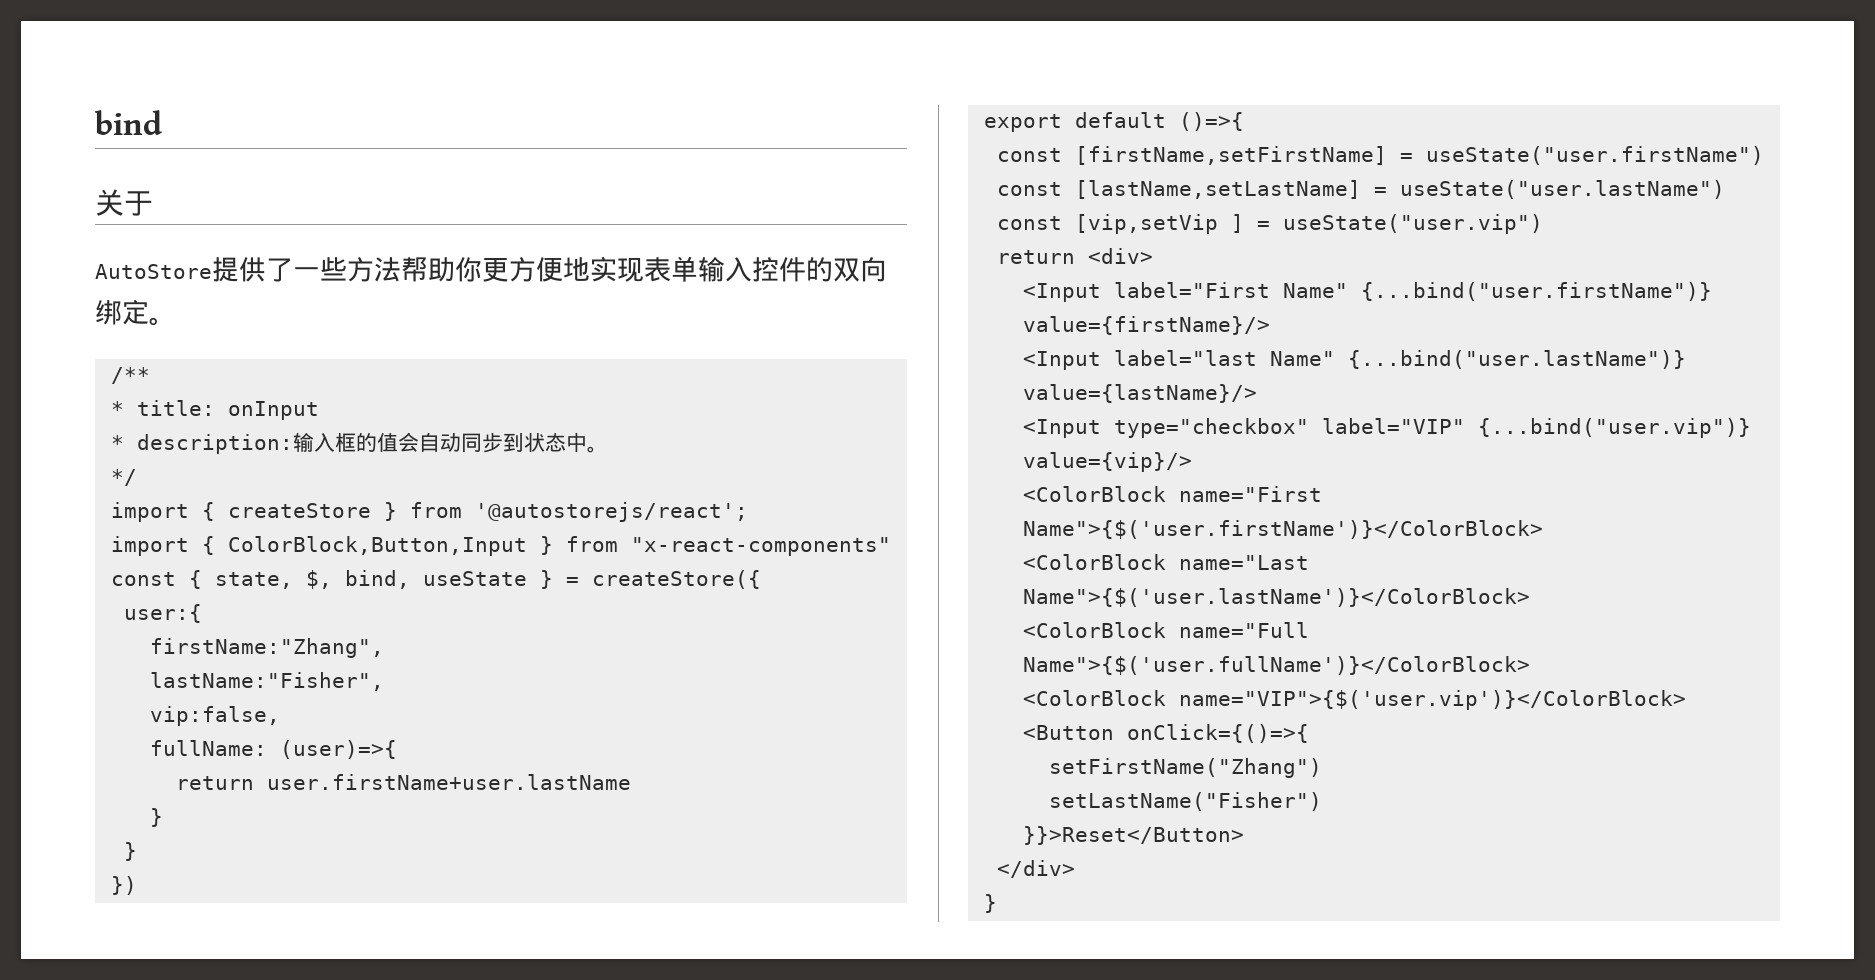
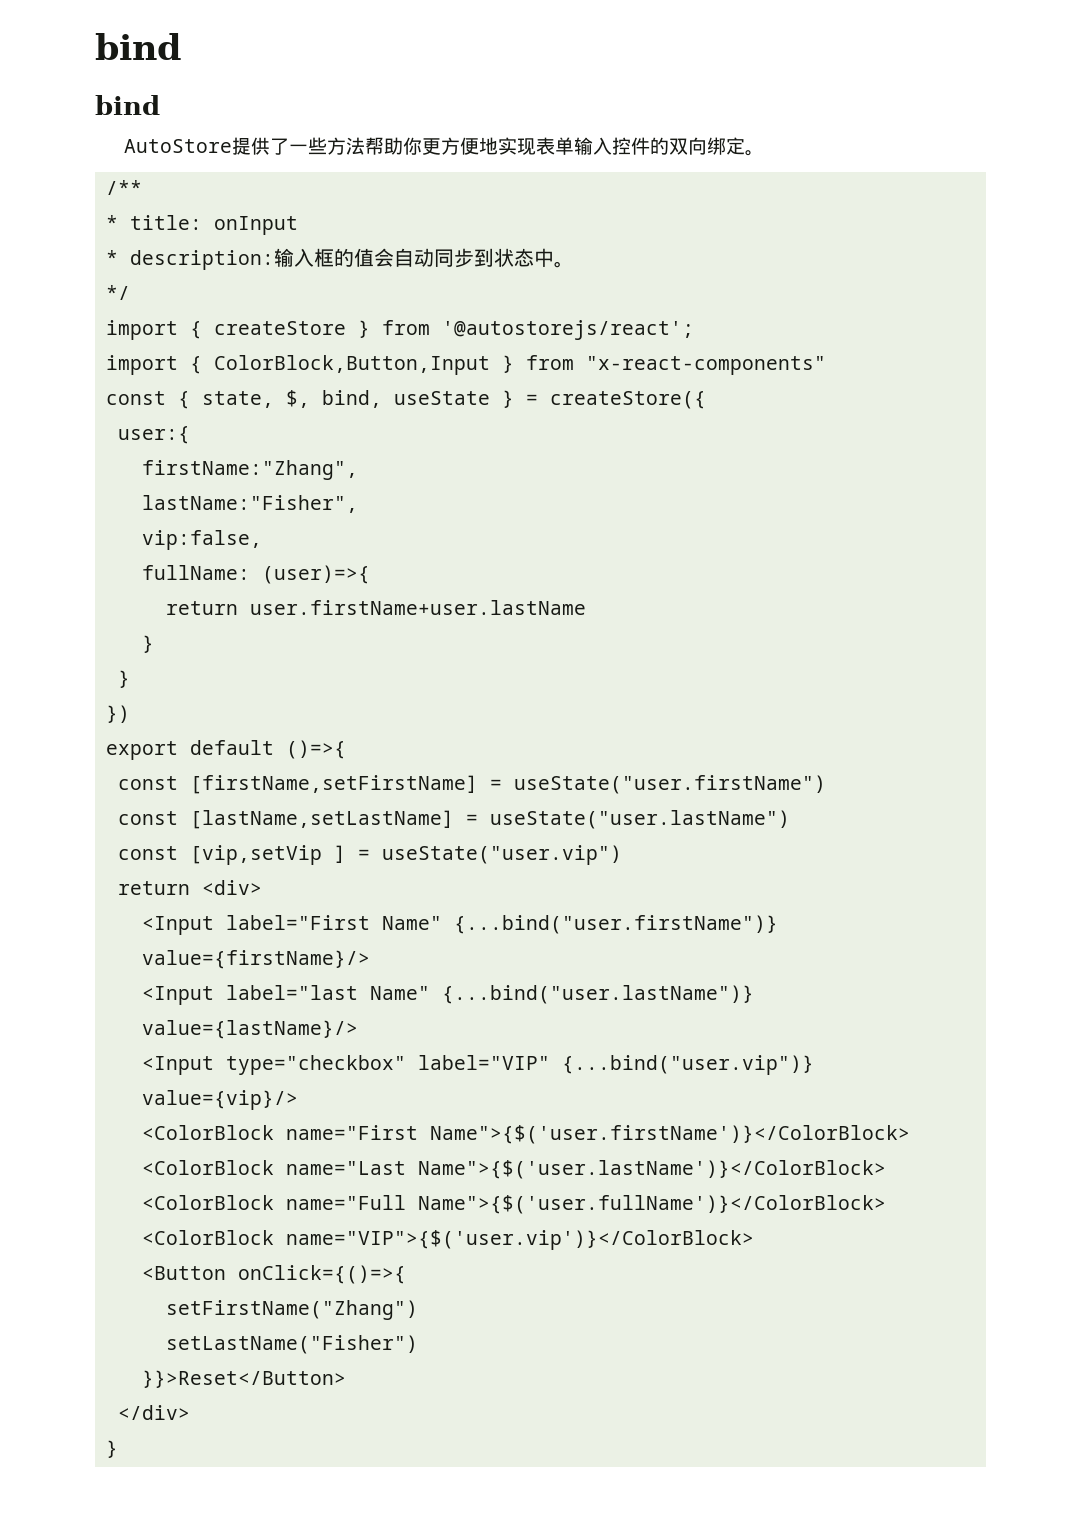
[95,110,162,135] [95,189,153,216] bind // 关于 -> [95,33,181,60] [95,95,160,115] bind // bind

